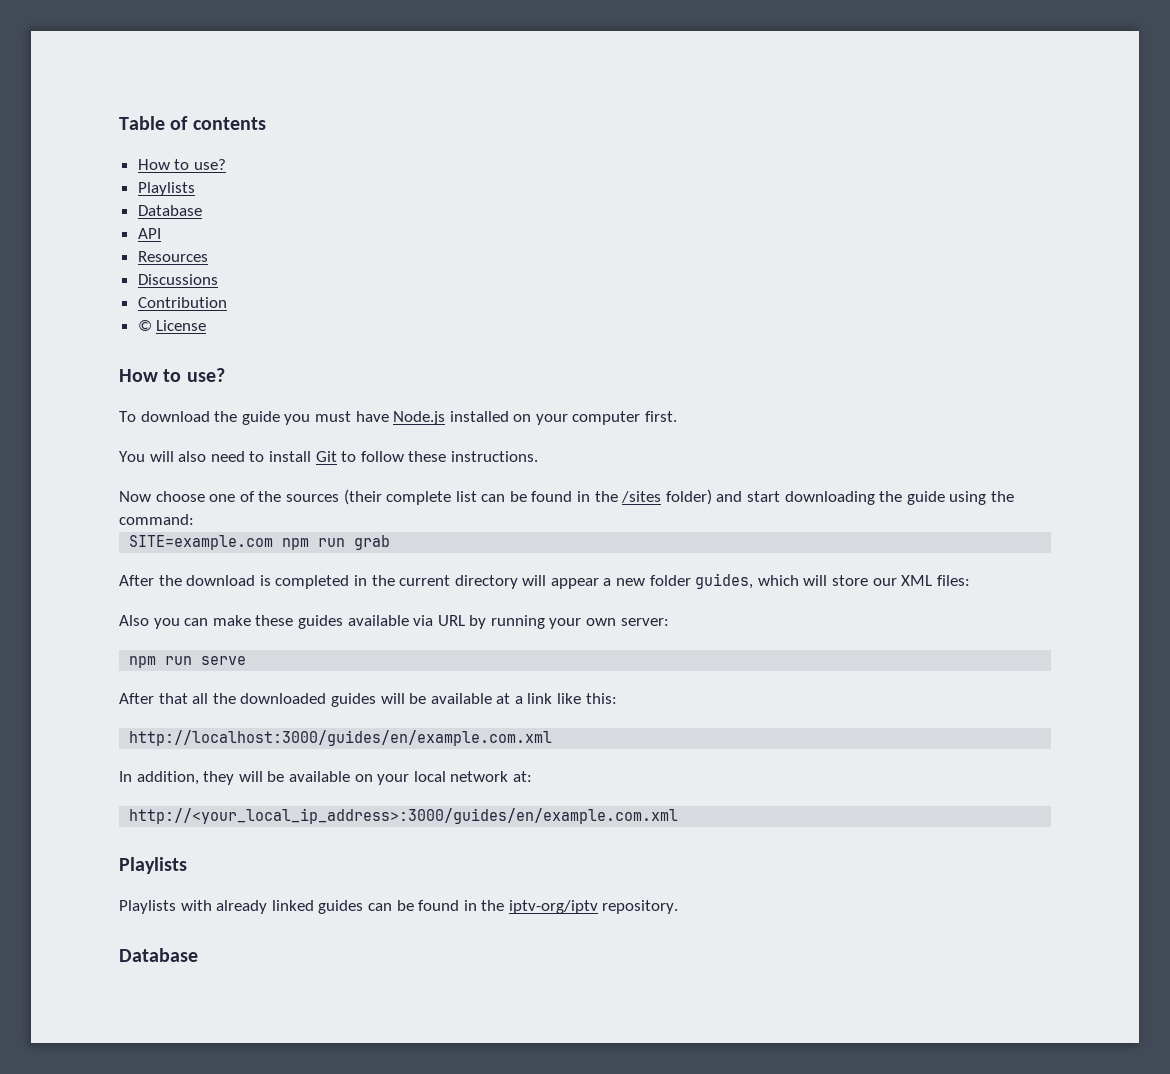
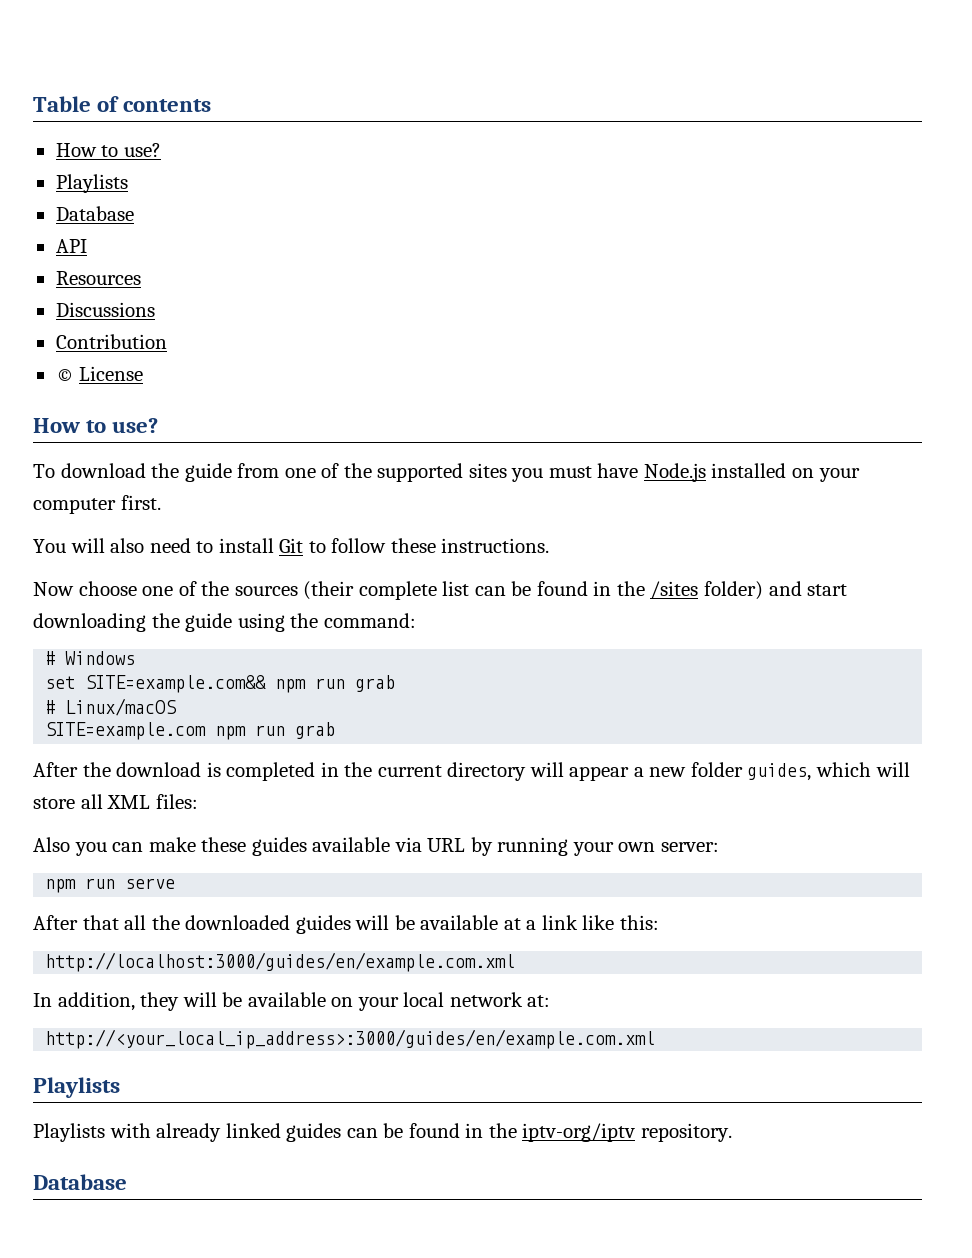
(280, 418) none -> [237,463,507,482] from one of the supported sites
(194, 519) none -> [45,651,136,665] [45,675,396,693] [45,698,178,716] // # Windows // set SITE=example.com&& npm run grab // # Linux/macOS
[872,578,897,586] our -> [80,794,103,809] all

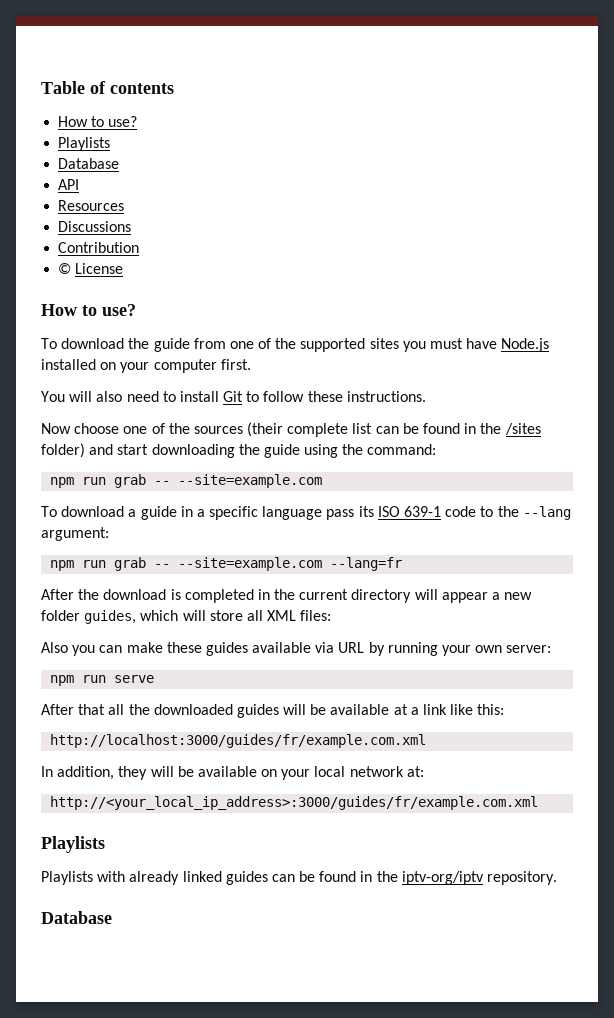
[45,651,136,665] [45,675,396,693] [45,698,178,716] [45,722,336,740] # Windows // set SITE=example.com&& npm run grab // # Linux/macOS // SITE=example.com npm run grab -> [50,474,323,488] [41,506,571,520] [41,527,109,541] [50,557,403,571] npm run grab -- --site=example.com // To download a guide in a specific language pass its ISO 639-1 code to the --lang argument: // npm run grab -- --site=example.com --lang=fr
[45,952,516,972] http://localhost:3000/guides/en/example.com.xml -> [50,734,427,748] http://localhost:3000/guides/fr/example.com.xml
[45,1029,656,1049] http://<your_local_ip_address>:3000/guides/en/example.com.xml -> [50,796,539,810] http://<your_local_ip_address>:3000/guides/fr/example.com.xml

